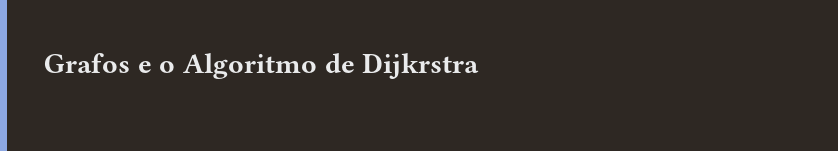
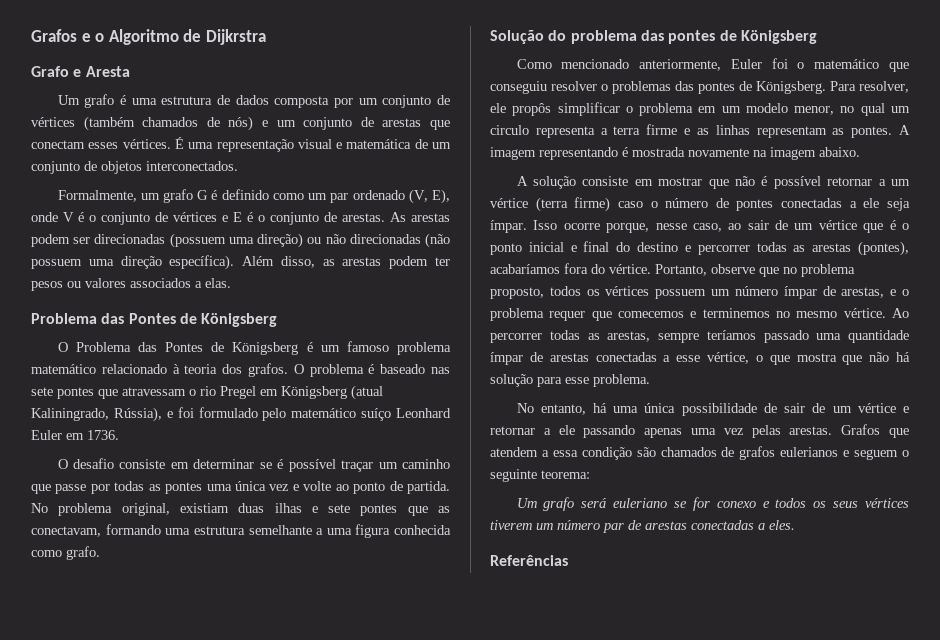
(480, 66) none -> [31,66,130,77] [57,94,450,108] [31,116,451,131] [31,137,452,152] [31,161,238,174] [57,189,450,204] [31,212,450,225] [31,233,451,248] [31,255,450,270] [31,278,231,291] [31,313,278,327] [57,341,452,355] [31,363,451,377] [31,385,383,400] [31,407,451,422] [31,430,119,440] [57,458,451,472] [31,481,451,494] [31,503,451,516] [31,524,451,538] [31,546,100,560] [490,30,817,44] [516,58,909,72] [490,81,909,94] [490,102,910,116] [490,124,910,138] [490,147,860,160] [516,176,910,189] [490,197,910,212] [490,220,909,233] [490,241,909,256] [490,263,855,277] [490,286,909,299] [490,308,909,321] [490,330,909,343] [490,352,910,365] [490,374,650,387] [516,403,909,416] [490,424,909,438] [490,446,910,460] [490,469,590,482] [516,497,909,511] [490,520,795,533] [490,555,568,566] // Grafo e Aresta // Um grafo é uma estrutura de dados composta por um conjunto de vértices (também chamados de nós) e um conjunto de arestas que conectam esses vértices. É uma representação visual e matemática de um conjunto de objetos interconectados. // Formalmente, um grafo G é definido como um par ordenado (V, E), onde V é o conjunto de vértices e E é o conjunto de arestas. As arestas podem ser direcionadas (possuem uma direção) ou não direcionadas (não possuem uma direção específica). Além disso, as arestas podem ter pesos ou valores associados a elas. // Problema das Pontes de Königsberg // O Problema das Pontes de Königsberg é um famoso problema matemático relacionado à teoria dos grafos. O problema é baseado nas sete pontes que atravessam o rio Pregel em Königsberg (atual Kaliningrado, Rússia), e foi formulado pelo matemático suíço Leonhard Euler em 1736. // O desafio consiste em determinar se é possível traçar um caminho que passe por todas as pontes uma única vez e volte ao ponto de partida. No problema original, existiam duas ilhas e sete pontes que as conectavam, formando uma estrutura semelhante a uma figura conhecida como grafo. // Solução do problema das pontes de Königsberg // Como mencionado anteriormente, Euler foi o matemático que conseguiu resolver o problemas das pontes de Königsberg. Para resolver, ele propôs simplificar o problema em um modelo menor, no qual um circulo representa a terra firme e as linhas representam as pontes. A imagem representando é mostrada novamente na imagem abaixo. // A solução consiste em mostrar que não é possível retornar a um vértice (terra firme) caso o número de pontes conectadas a ele seja ímpar. Isso ocorre porque, nesse caso, ao sair de um vértice que é o ponto inicial e final do destino e percorrer todas as arestas (pontes), acabaríamos fora do vértice. Portanto, observe que no problema proposto, todos os vértices possuem um número ímpar de arestas, e o problema requer que comecemos e terminemos no mesmo vértice. Ao percorrer todas as arestas, sempre teríamos passado uma quantidade ímpar de arestas conectadas a esse vértice, o que mostra que não há solução para esse problema. // No entanto, há uma única possibilidade de sair de um vértice e retornar a ele passando apenas uma vez pelas arestas. Grafos que atendem a essa condição são chamados de grafos eulerianos e seguem o seguinte teorema: // Um grafo será euleriano se for conexo e todos os seus vértices tiverem um número par de arestas conectadas a eles. // Referências

